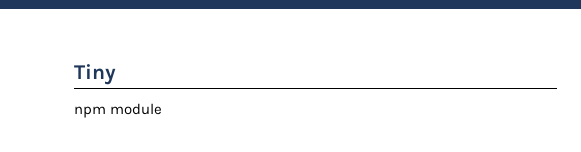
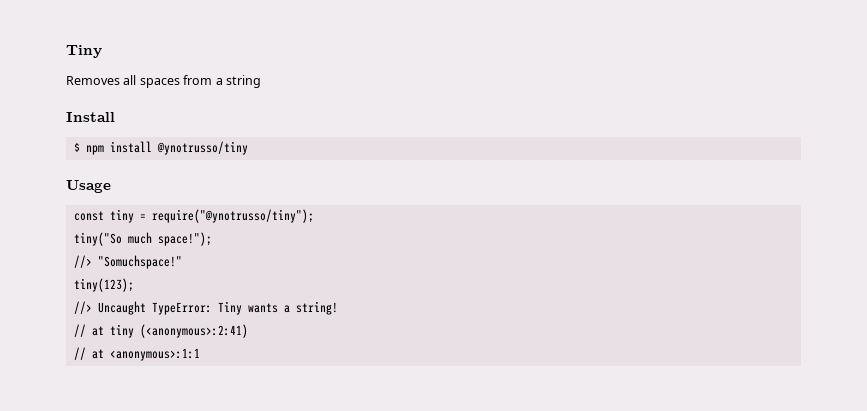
[74,103,163,118] npm module -> [66,75,261,88] [66,112,115,122] [73,141,248,155] [66,180,111,193] [73,209,314,223] [73,232,212,246] [73,255,182,269] [73,278,134,292] [73,301,338,315] [73,324,248,338] [73,347,200,361] Removes all spaces from a string // Install // $ npm install @ynotrusso/tiny // Usage // const tiny = require("@ynotrusso/tiny"); // tiny("So much space!"); // //> "Somuchspace!" // tiny(123); // //> Uncaught TypeError: Tiny wants a string! // // at tiny (<anonymous>:2:41) // // at <anonymous>:1:1

